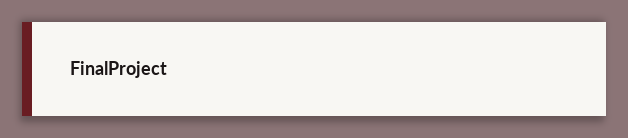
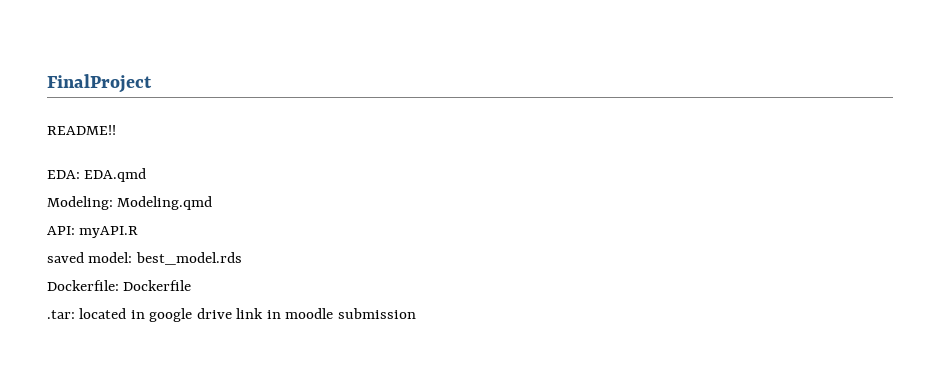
(167, 69) none -> [47,125,116,135] [47,168,147,182] [47,196,213,210] [47,226,139,238] [47,252,242,265] [47,280,192,291] [47,308,416,322] // README!! // EDA: EDA.qmd // Modeling: Modeling.qmd // API: myAPI.R // saved model: best_model.rds // Dockerfile: Dockerfile // .tar: located in google drive link in moodle submission

